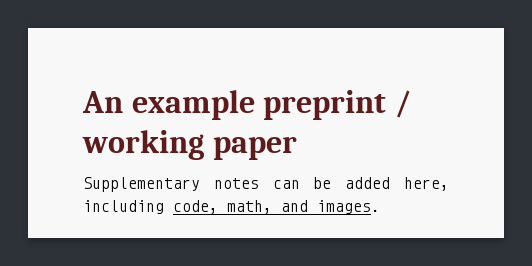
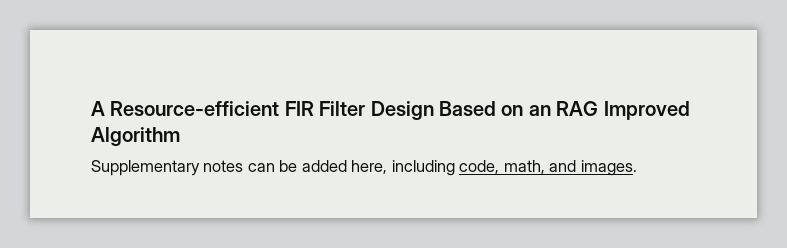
[82,90,411,120] [82,130,297,160] An example preprint / working paper -> [91,101,690,120] [91,127,180,146] A Resource-efficient FIR Filter Design Based on an RAG Improved Algorithm

